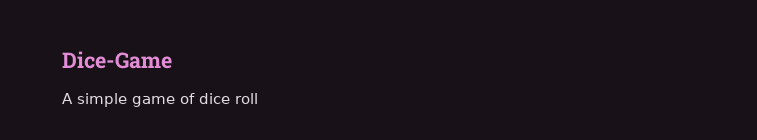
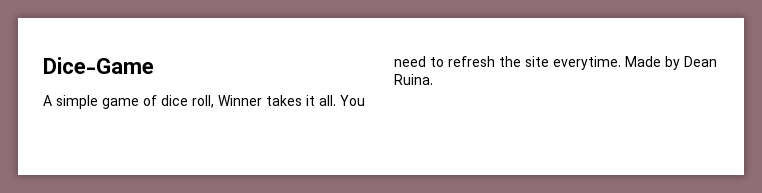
[235,93,258,104] roll -> [192,95,365,108] [394,56,717,70] [394,74,433,85] roll, Winner takes it all. You need to refresh the site everytime. Made by Dean Ruina.

